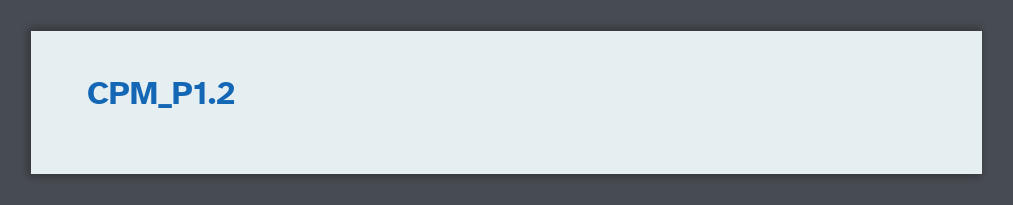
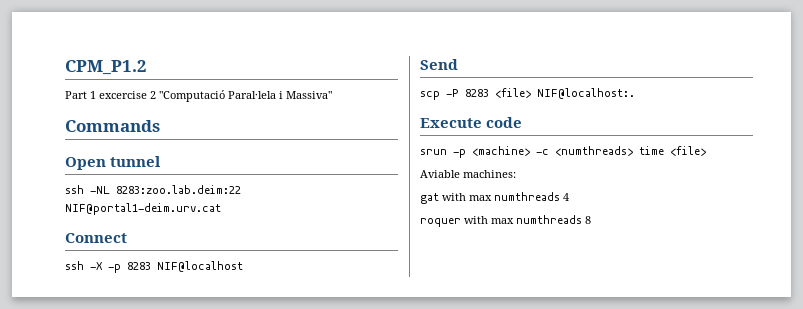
(235, 95) none -> [65,90,332,102] [65,120,160,132] [65,156,162,170] [65,185,241,194] [65,203,221,215] [65,233,127,243] [65,261,243,273] [420,59,458,70] [420,88,635,100] [420,117,523,128] [420,146,706,158] [420,170,516,178] [420,192,569,204] [420,215,591,227] // Part 1 excercise 2 "Computació Paral·lela i Massiva" // Commands // Open tunnel // ssh -NL 8283:zoo.lab.deim:22 NIF@portal1-deim.urv.cat // Connect // ssh -X -p 8283 NIF@localhost // Send // scp -P 8283 <file> NIF@localhost:. // Execute code // srun -p <machine> -c <numthreads> time <file> // Aviable machines: // gat with max numthreads 4 // roquer with max numthreads 8

